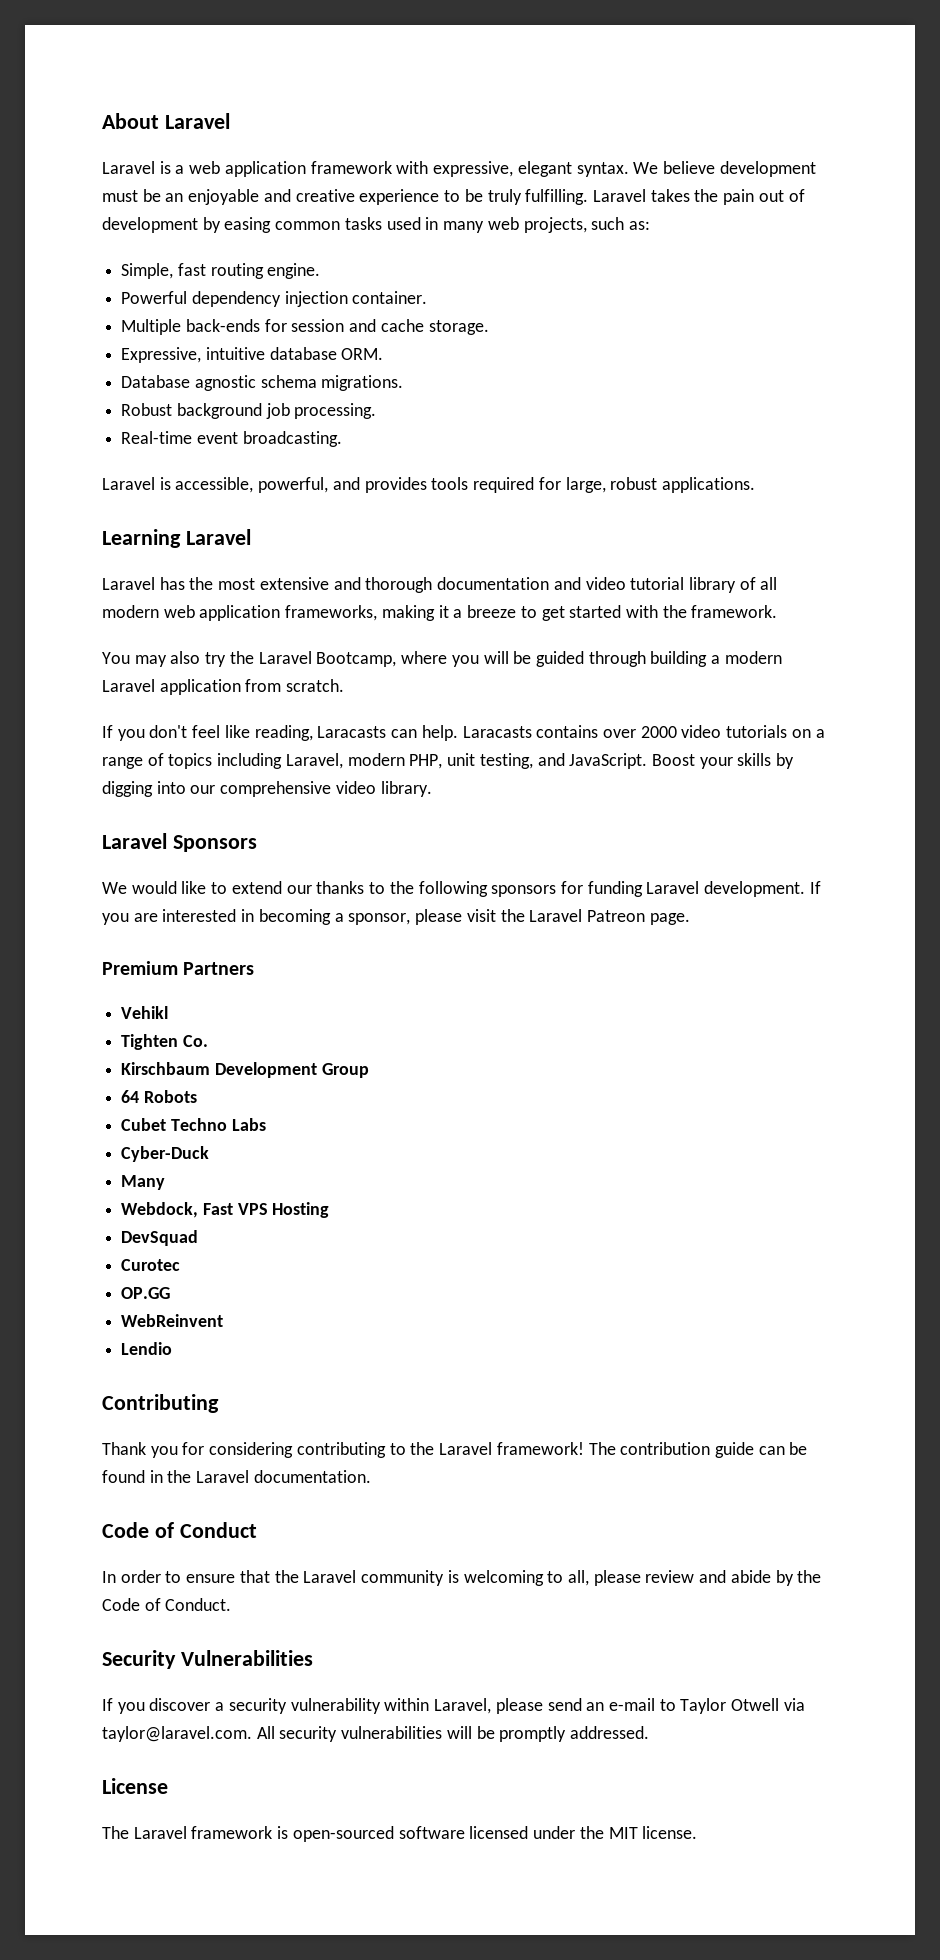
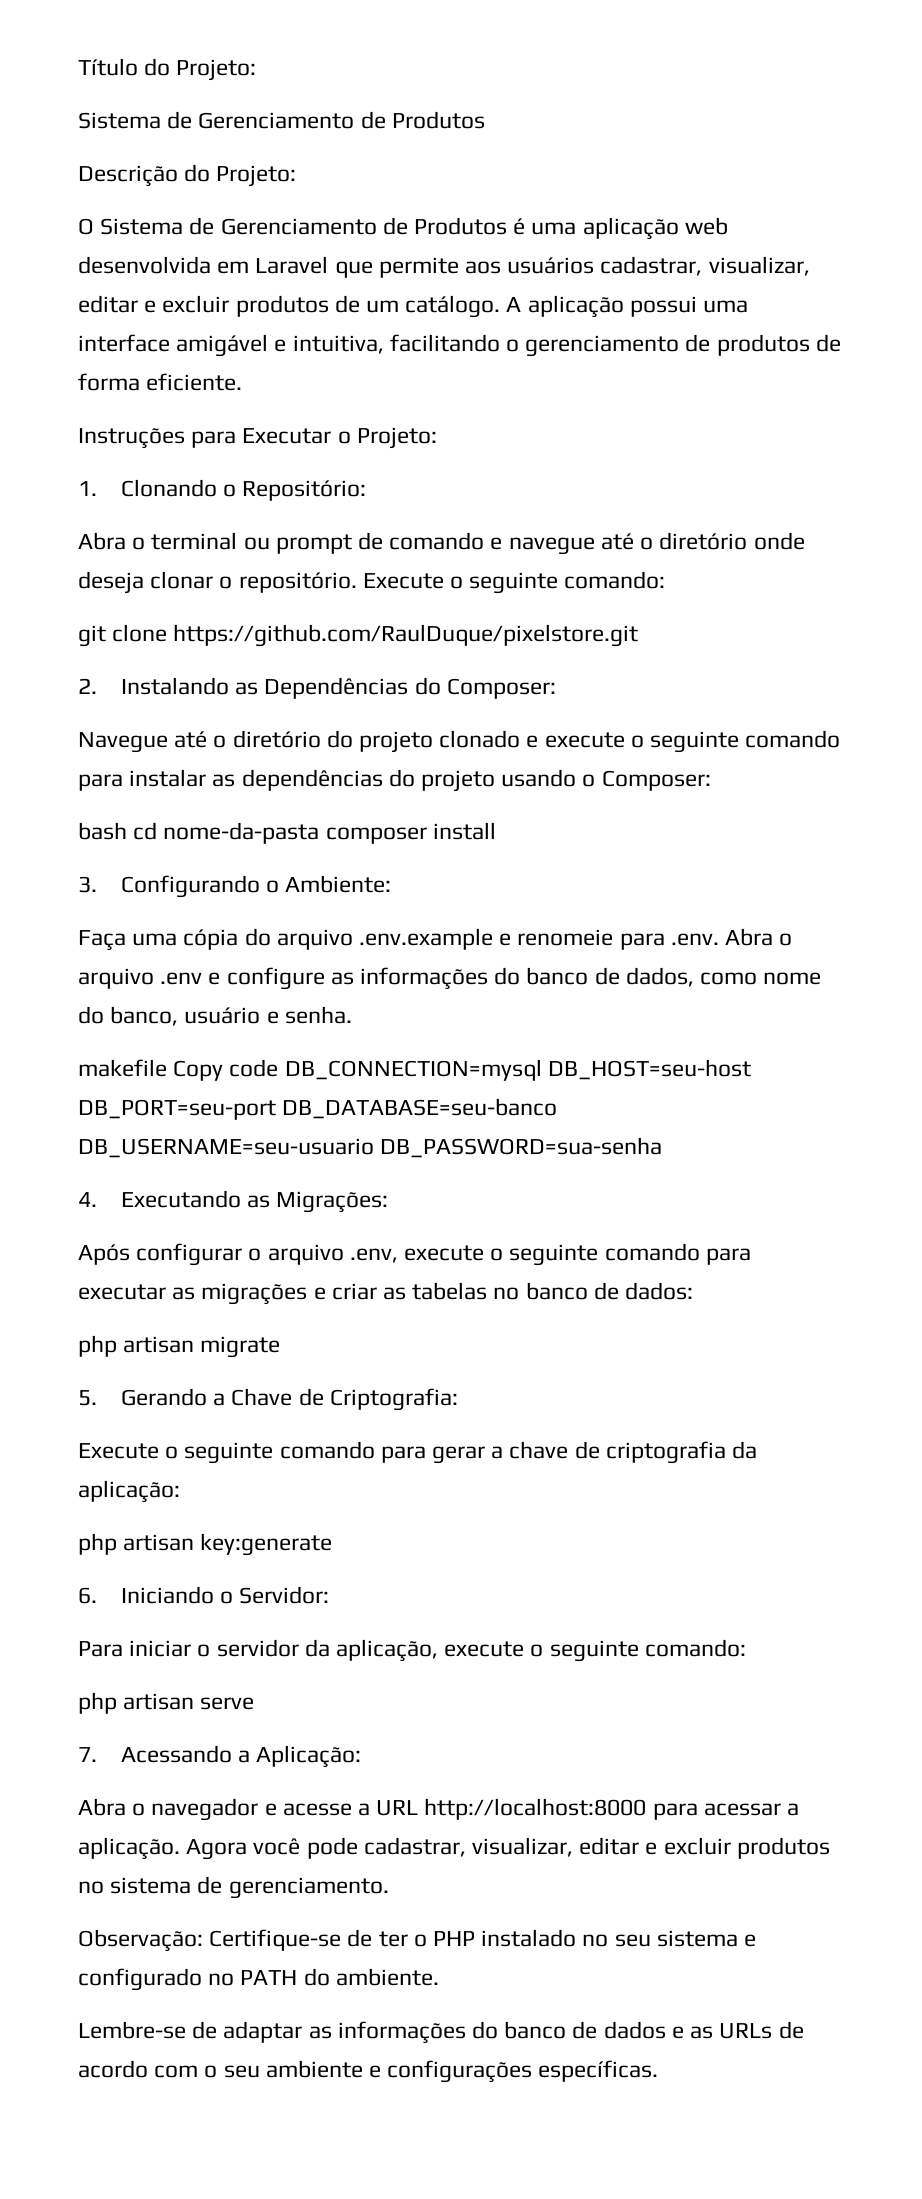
[102,113,230,129] [102,161,816,177] [102,189,805,205] [102,217,650,233] [121,263,321,279] [121,291,428,307] [121,319,489,335] [121,347,384,363] [121,375,404,391] [121,403,377,419] [121,431,342,447] [102,477,755,493] [102,529,251,548] [102,577,778,593] [102,605,778,621] [102,651,782,667] [102,679,345,695] [102,725,825,741] [102,753,795,769] [102,781,432,797] [102,833,257,852] [102,881,821,897] [102,909,690,925] [102,961,255,975] [121,1006,169,1019] [121,1034,208,1050] [121,1062,369,1078] [121,1090,197,1103] [121,1118,266,1131] [121,1146,210,1162] [121,1175,166,1190] [121,1202,330,1218] [121,1230,199,1246] [121,1259,181,1271] [121,1287,171,1299] [121,1314,224,1327] [121,1342,173,1355] [102,1394,219,1413] [102,1442,808,1458] [102,1470,371,1483] [102,1522,257,1538] [102,1570,822,1586] [102,1598,232,1611] [102,1650,313,1669] [102,1698,805,1714] [102,1726,650,1742] [102,1778,168,1794] [102,1826,698,1842] About Laravel // Laravel is a web application framework with expressive, elegant syntax. We believe development must be an enjoyable and creative experience to be truly fulfilling. Laravel takes the pain out of development by easing common tasks used in many web projects, such as: // Simple, fast routing engine. // Powerful dependency injection container. // Multiple back-ends for session and cache storage. // Expressive, intuitive database ORM. // Database agnostic schema migrations. // Robust background job processing. // Real-time event broadcasting. // Laravel is accessible, powerful, and provides tools required for large, robust applications. // Learning Laravel // Laravel has the most extensive and thorough documentation and video tutorial library of all modern web application frameworks, making it a breeze to get started with the framework. // You may also try the Laravel Bootcamp, where you will be guided through building a modern Laravel application from scratch. // If you don't feel like reading, Laracasts can help. Laracasts contains over 2000 video tutorials on a range of topics including Laravel, modern PHP, unit testing, and JavaScript. Boost your skills by digging into our comprehensive video library. // Laravel Sponsors // We would like to extend our thanks to the following sponsors for funding Laravel development. If you are interested in becoming a sponsor, please visit the Laravel Patreon page. // Premium Partners // Vehikl // Tighten Co. // Kirschbaum Development Group // 64 Robots // Cubet Techno Labs // Cyber-Duck // Many // Webdock, Fast VPS Hosting // DevSquad // Curotec // OP.GG // WebReinvent // Lendio // Contributing // Thank you for considering contributing to the Laravel framework! The contribution guide can be found in the Laravel documentation. // Code of Conduct // In order to ensure that the Laravel community is welcoming to all, please review and abide by the Code of Conduct. // Security Vulnerabilities // If you discover a security vulnerability within Laravel, please send an e-mail to Taylor Otwell via taylor@laravel.com. All security vulnerabilities will be promptly addressed. // License // The Laravel framework is open-sourced software licensed under the MIT license. -> [78,58,257,81] [78,111,485,129] [78,164,297,187] [78,217,728,240] [78,256,810,278] [78,295,749,318] [78,334,841,357] [78,373,243,391] [78,427,437,449] [78,479,367,501] [78,532,805,555] [78,571,666,594] [78,624,639,647] [78,677,556,699] [78,730,841,753] [78,769,711,792] [78,822,496,844] [78,875,392,898] [78,928,793,951] [78,967,822,990] [78,1006,352,1026] [78,1059,751,1081] [78,1098,558,1120] [78,1137,663,1158] [78,1190,389,1213] [78,1243,751,1266] [78,1282,694,1305] [78,1335,281,1358] [78,1388,458,1411] [78,1441,758,1464] [78,1480,180,1503] [78,1533,333,1556] [78,1586,330,1604] [78,1639,746,1662] [78,1692,255,1714] [78,1745,362,1768] [78,1798,800,1821] [78,1837,830,1860] [78,1876,389,1899] [78,1929,757,1952] [78,1968,439,1991] [78,2021,804,2044] [78,2060,659,2083] Título do Projeto: // Sistema de Gerenciamento de Produtos // Descrição do Projeto: // O Sistema de Gerenciamento de Produtos é uma aplicação web desenvolvida em Laravel que permite aos usuários cadastrar, visualizar, editar e excluir produtos de um catálogo. A aplicação possui uma interface amigável e intuitiva, facilitando o gerenciamento de produtos de forma eficiente. // Instruções para Executar o Projeto: // 1. Clonando o Repositório: // Abra o terminal ou prompt de comando e navegue até o diretório onde deseja clonar o repositório. Execute o seguinte comando: // git clone https://github.com/RaulDuque/pixelstore.git // 2. Instalando as Dependências do Composer: // Navegue até o diretório do projeto clonado e execute o seguinte comando para instalar as dependências do projeto usando o Composer: // bash cd nome-da-pasta composer install // 3. Configurando o Ambiente: // Faça uma cópia do arquivo .env.example e renomeie para .env. Abra o arquivo .env e configure as informações do banco de dados, como nome do banco, usuário e senha. // makefile Copy code DB_CONNECTION=mysql DB_HOST=seu-host DB_PORT=seu-port DB_DATABASE=seu-banco DB_USERNAME=seu-usuario DB_PASSWORD=sua-senha // 4. Executando as Migrações: // Após configurar o arquivo .env, execute o seguinte comando para executar as migrações e criar as tabelas no banco de dados: // php artisan migrate // 5. Gerando a Chave de Criptografia: // Execute o seguinte comando para gerar a chave de criptografia da aplicação: // php artisan key:generate // 6. Iniciando o Servidor: // Para iniciar o servidor da aplicação, execute o seguinte comando: // php artisan serve // 7. Acessando a Aplicação: // Abra o navegador e acesse a URL http://localhost:8000 para acessar a aplicação. Agora você pode cadastrar, visualizar, editar e excluir produtos no sistema de gerenciamento. // Observação: Certifique-se de ter o PHP instalado no seu sistema e configurado no PATH do ambiente. // Lembre-se de adaptar as informações do banco de dados e as URLs de acordo com o seu ambiente e configurações específicas.

